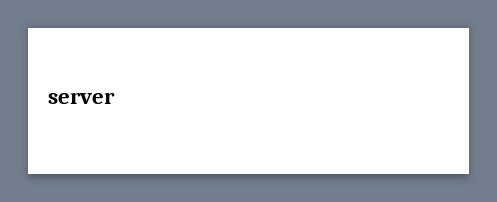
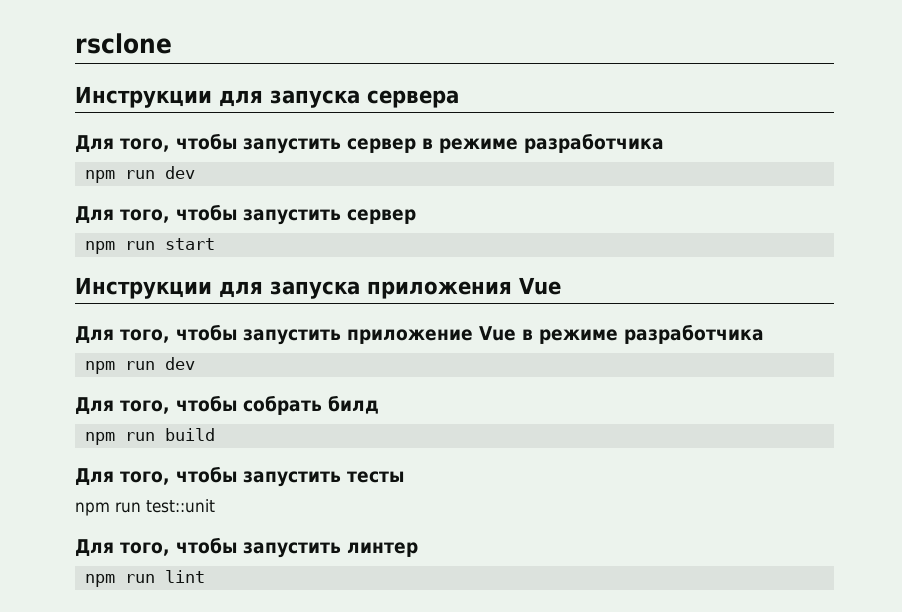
[48,92,115,104] server -> [75,33,172,54] [75,86,459,108] [75,133,664,154] [84,166,195,183] [75,204,416,225] [84,238,215,254] [75,277,561,299] [75,324,764,345] [84,357,195,374] [75,395,379,415] [84,428,215,445] [75,466,404,487] [75,499,215,516] [75,537,418,558] [84,570,205,587] rsclone // Инструкции для запуска сервера // Для того, чтобы запустить сервер в режиме разработчика // npm run dev // Для того, чтобы запустить сервер // npm run start // Инструкции для запуска приложения Vue // Для того, чтобы запустить приложение Vue в режиме разработчика // npm run dev // Для того, чтобы собрать билд // npm run build // Для того, чтобы запустить тесты // npm run test::unit // Для того, чтобы запустить линтер // npm run lint

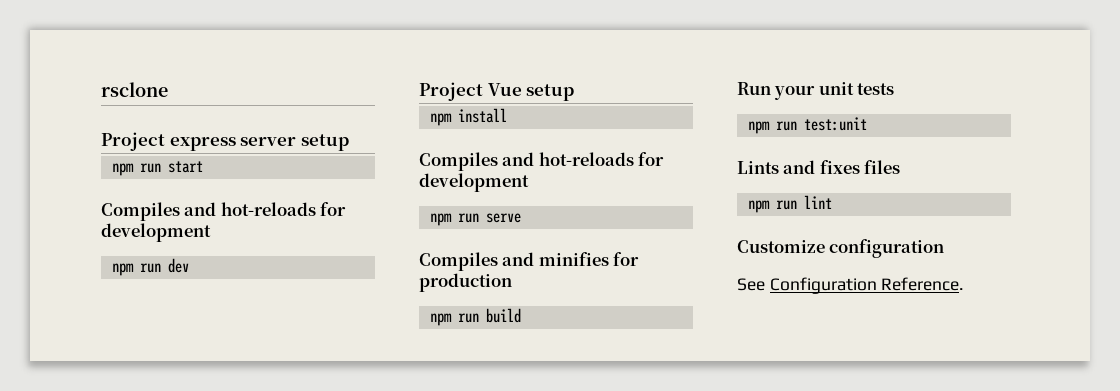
[75,86,459,108] [75,133,664,154] [84,166,195,183] [75,204,416,225] [84,238,215,254] [75,277,561,299] [75,324,764,345] [84,357,195,374] [75,395,379,415] [84,428,215,445] [75,466,404,487] [75,499,215,516] [75,537,418,558] [84,570,205,587] Инструкции для запуска сервера // Для того, чтобы запустить сервер в режиме разработчика // npm run dev // Для того, чтобы запустить сервер // npm run start // Инструкции для запуска приложения Vue // Для того, чтобы запустить приложение Vue в режиме разработчика // npm run dev // Для того, чтобы собрать билд // npm run build // Для того, чтобы запустить тесты // npm run test::unit // Для того, чтобы запустить линтер // npm run lint -> [101,132,349,151] [111,161,203,176] [101,202,347,221] [101,223,211,242] [111,258,189,276] [419,82,575,101] [429,108,507,126] [419,152,665,171] [419,173,529,192] [429,213,521,226] [419,252,640,271] [419,273,512,292] [429,308,521,326] [737,82,895,100] [747,117,867,134] [737,160,901,174] [747,195,832,213] [737,239,945,258] [737,277,964,294] Project express server setup // npm run start // Compiles and hot-reloads for development // npm run dev // Project Vue setup // npm install // Compiles and hot-reloads for development // npm run serve // Compiles and minifies for production // npm run build // Run your unit tests // npm run test:unit // Lints and fixes files // npm run lint // Customize configuration // See Configuration Reference.

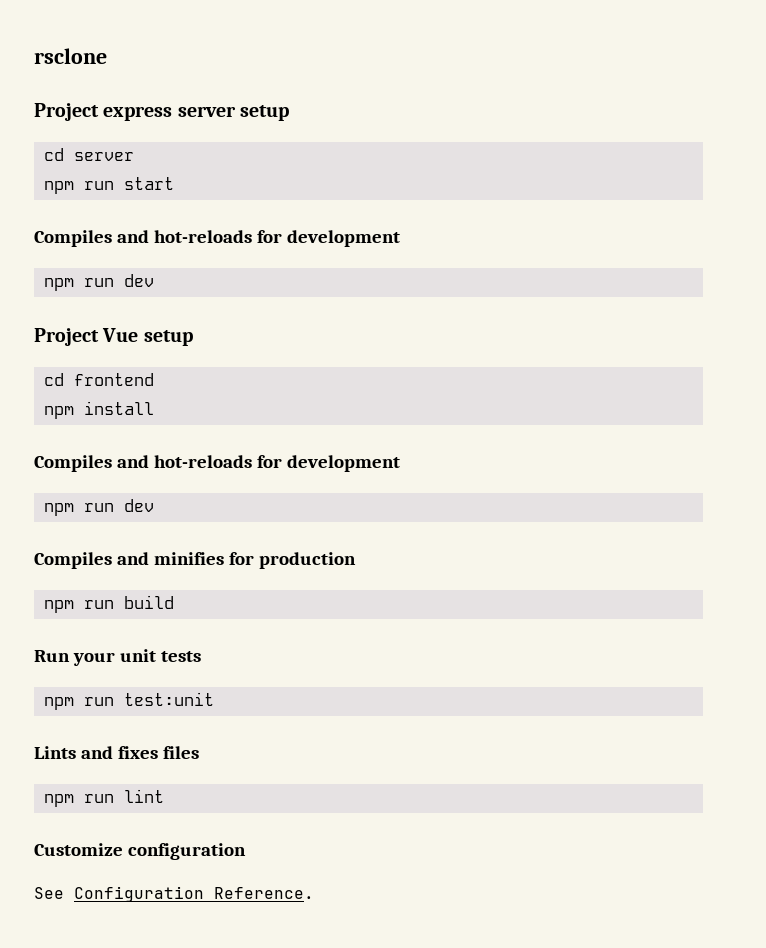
(349, 142) none -> [43,148,134,161] // cd server
(575, 92) none -> [43,373,154,386] // cd frontend
[485,213,521,223] serve -> [123,499,154,512] dev

